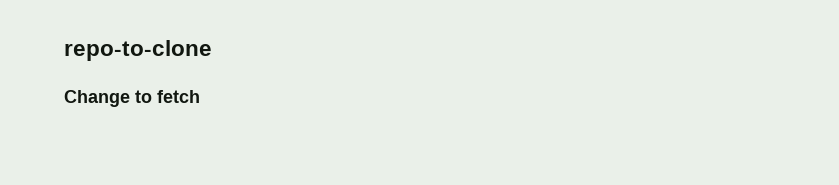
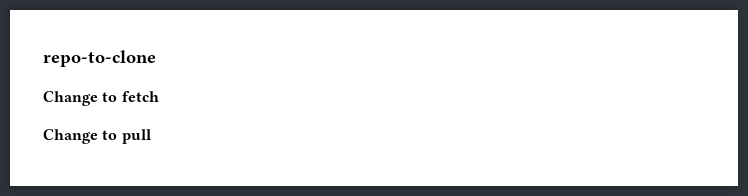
(200, 96) none -> [43,129,151,144] // Change to pull

